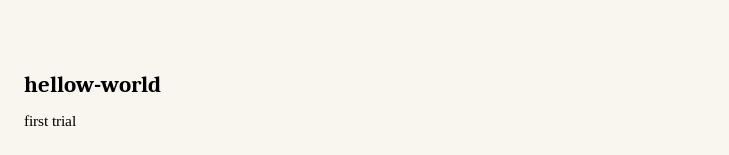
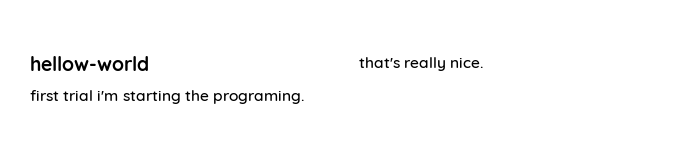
(77, 121) none -> [97,90,304,104] [359,57,484,71] i'm starting the programing. that's really nice.

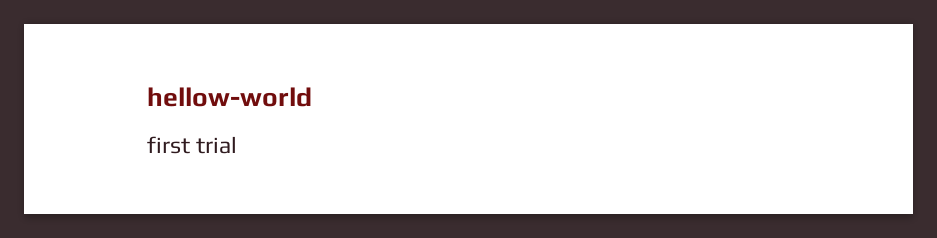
[97,90,304,104] [359,57,484,71] i'm starting the programing. that's really nice. -> (238, 145) none

